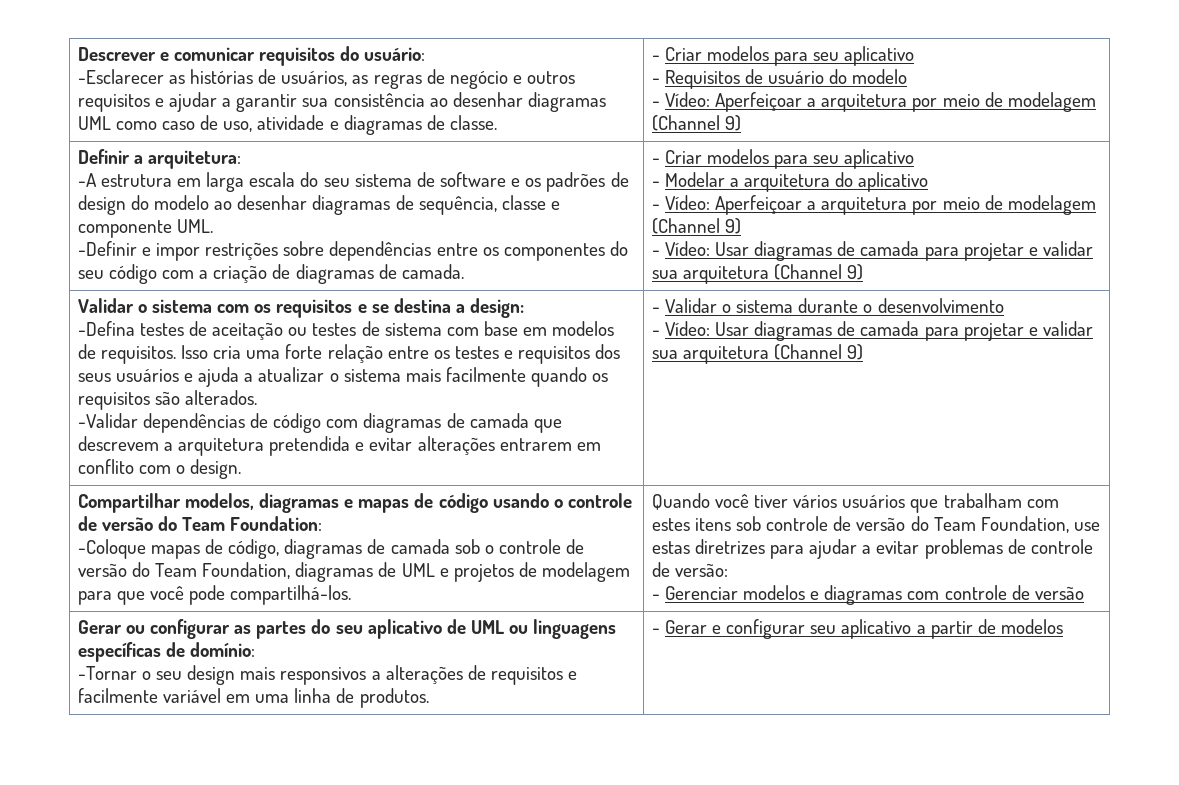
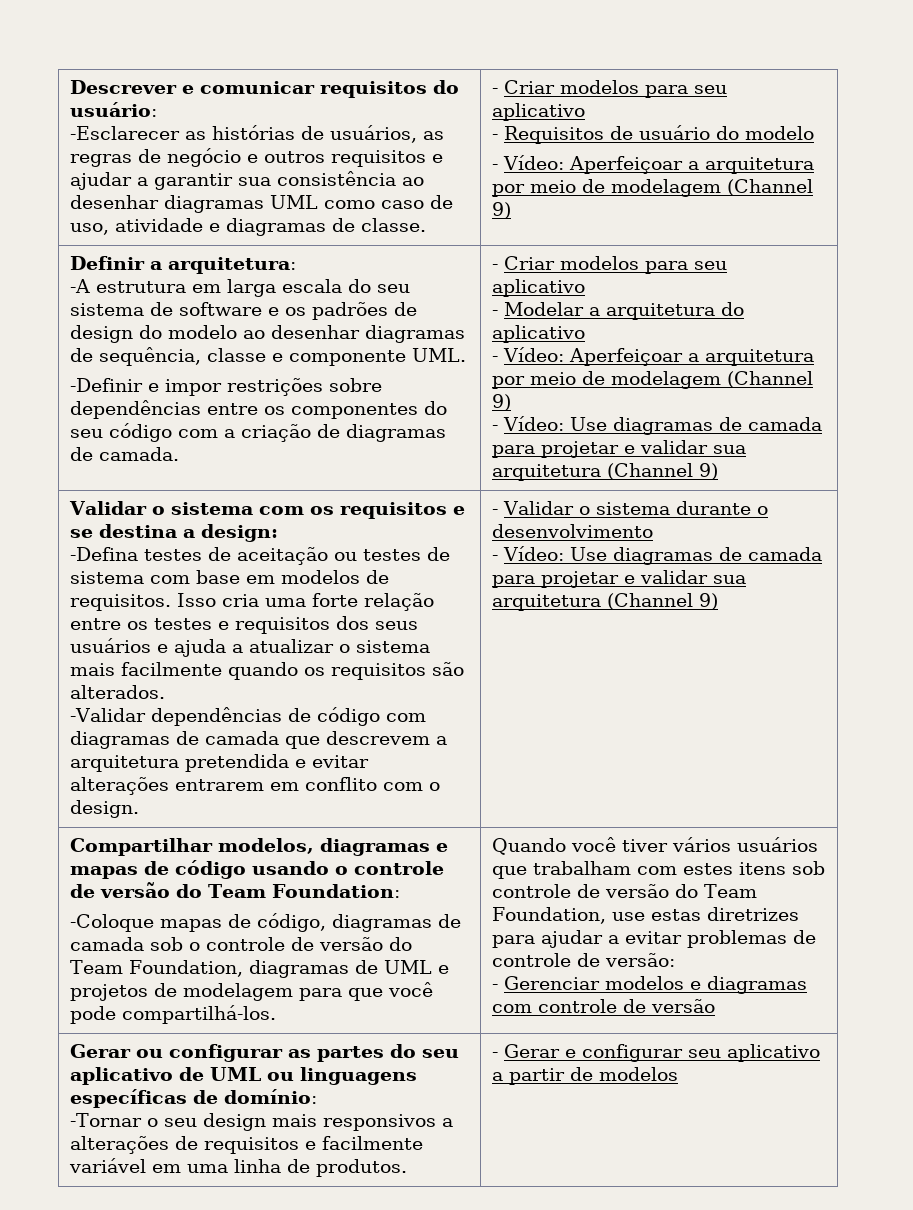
[715,242,750,256] Usar -> [570,417,608,431] Use
[715,322,750,336] Usar -> [570,547,608,561] Use

